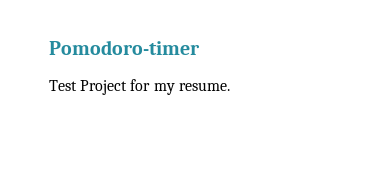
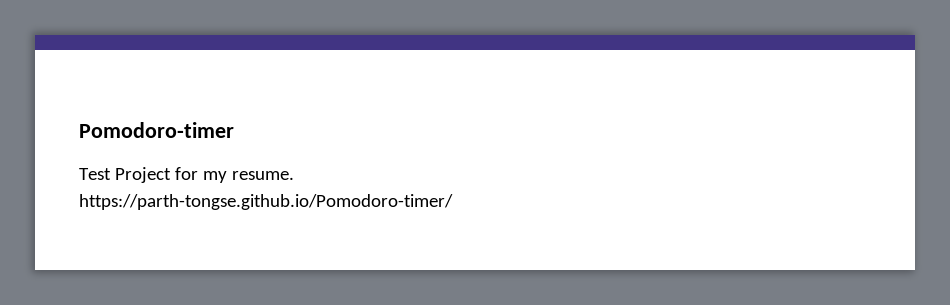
(230, 86) none -> [79,194,453,210] // https://parth-tongse.github.io/Pomodoro-timer/

